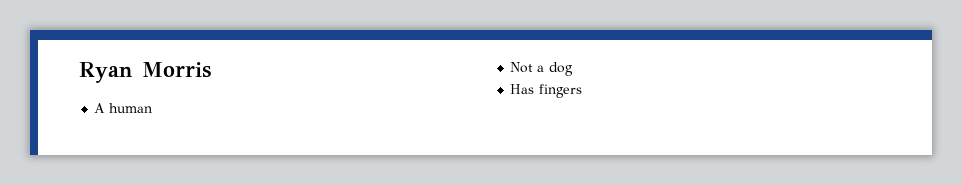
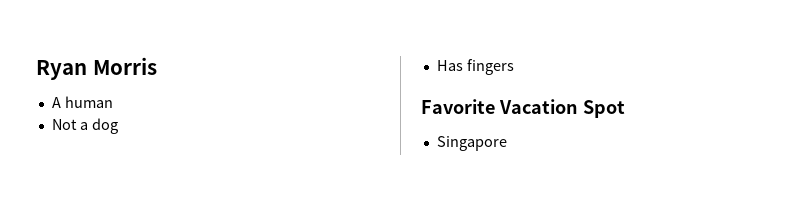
(583, 91) none -> [421,99,625,118] [436,136,507,151] // Favorite Vacation Spot // Singapore

